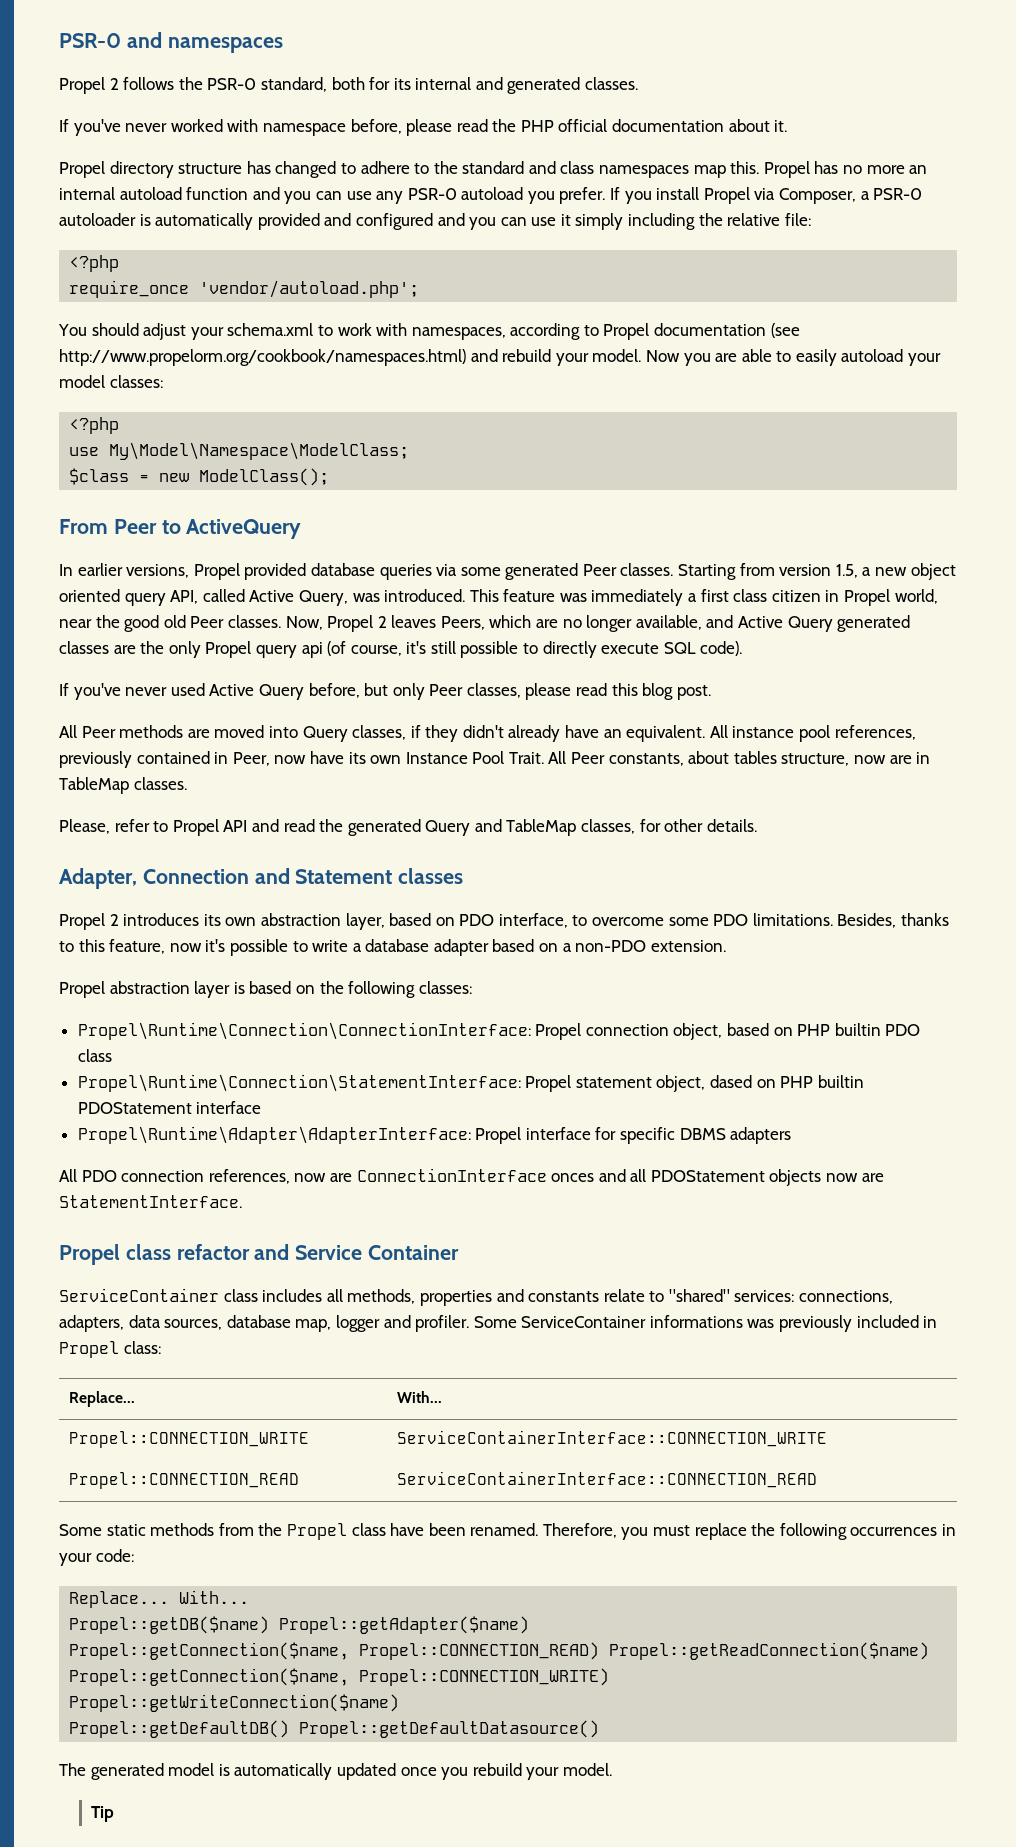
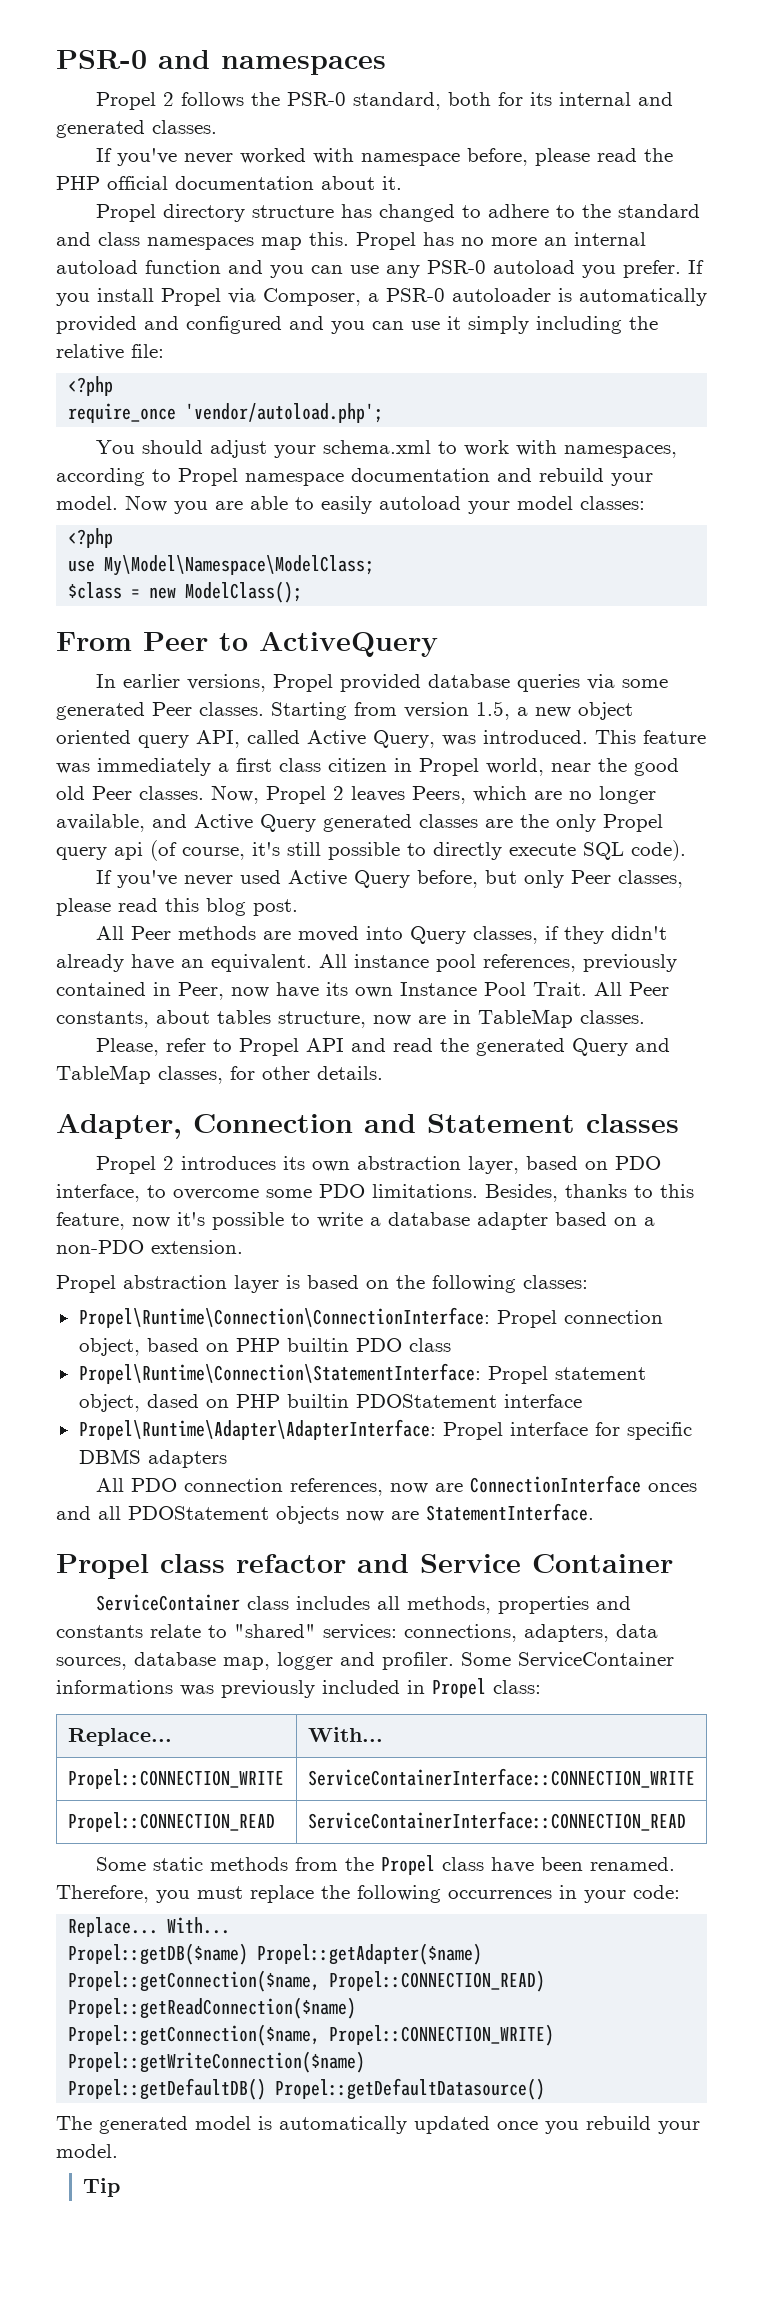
[654,323,800,338] [59,349,466,366] documentation (see http://www.propelorm.org/cookbook/namespaces.html) -> [245,468,490,486] namespace documentation

